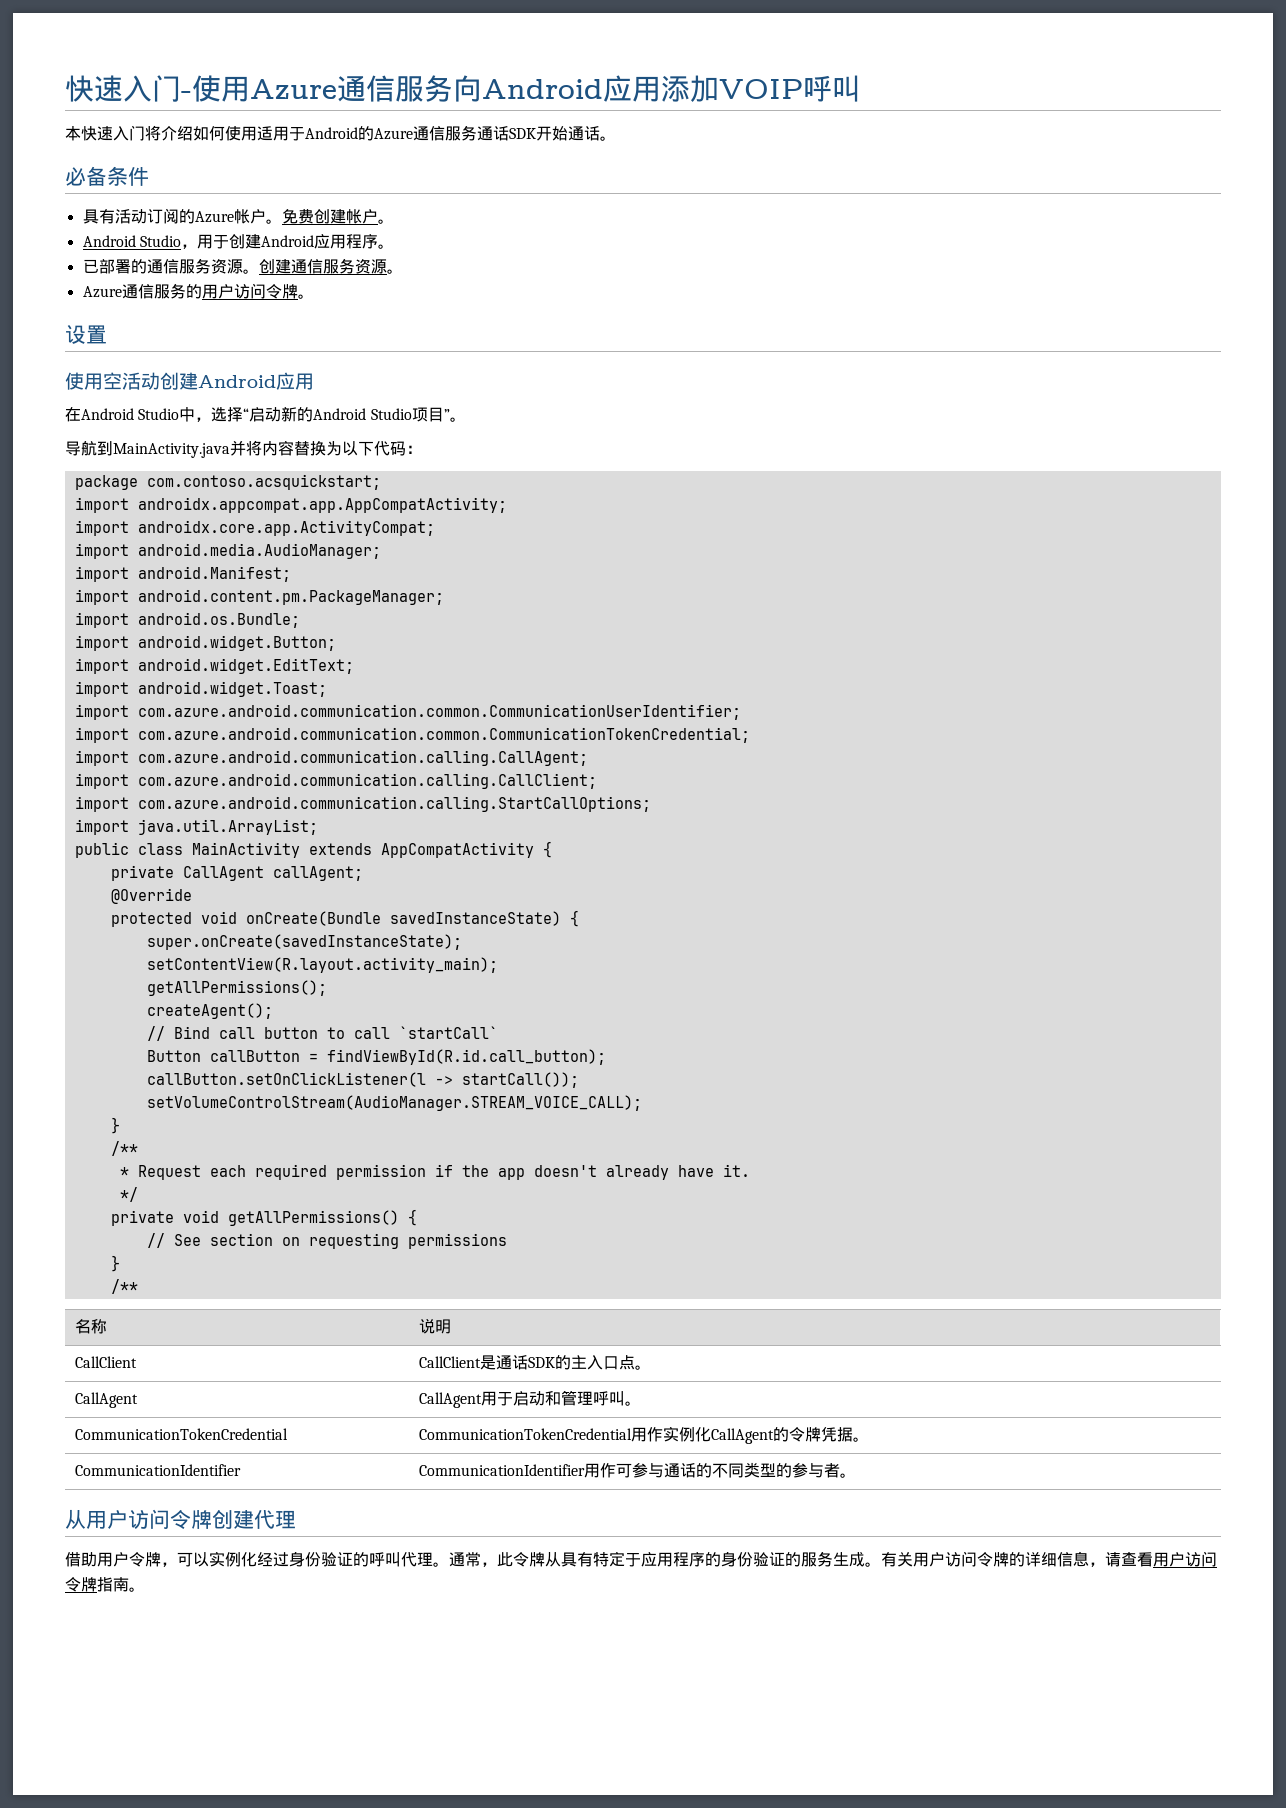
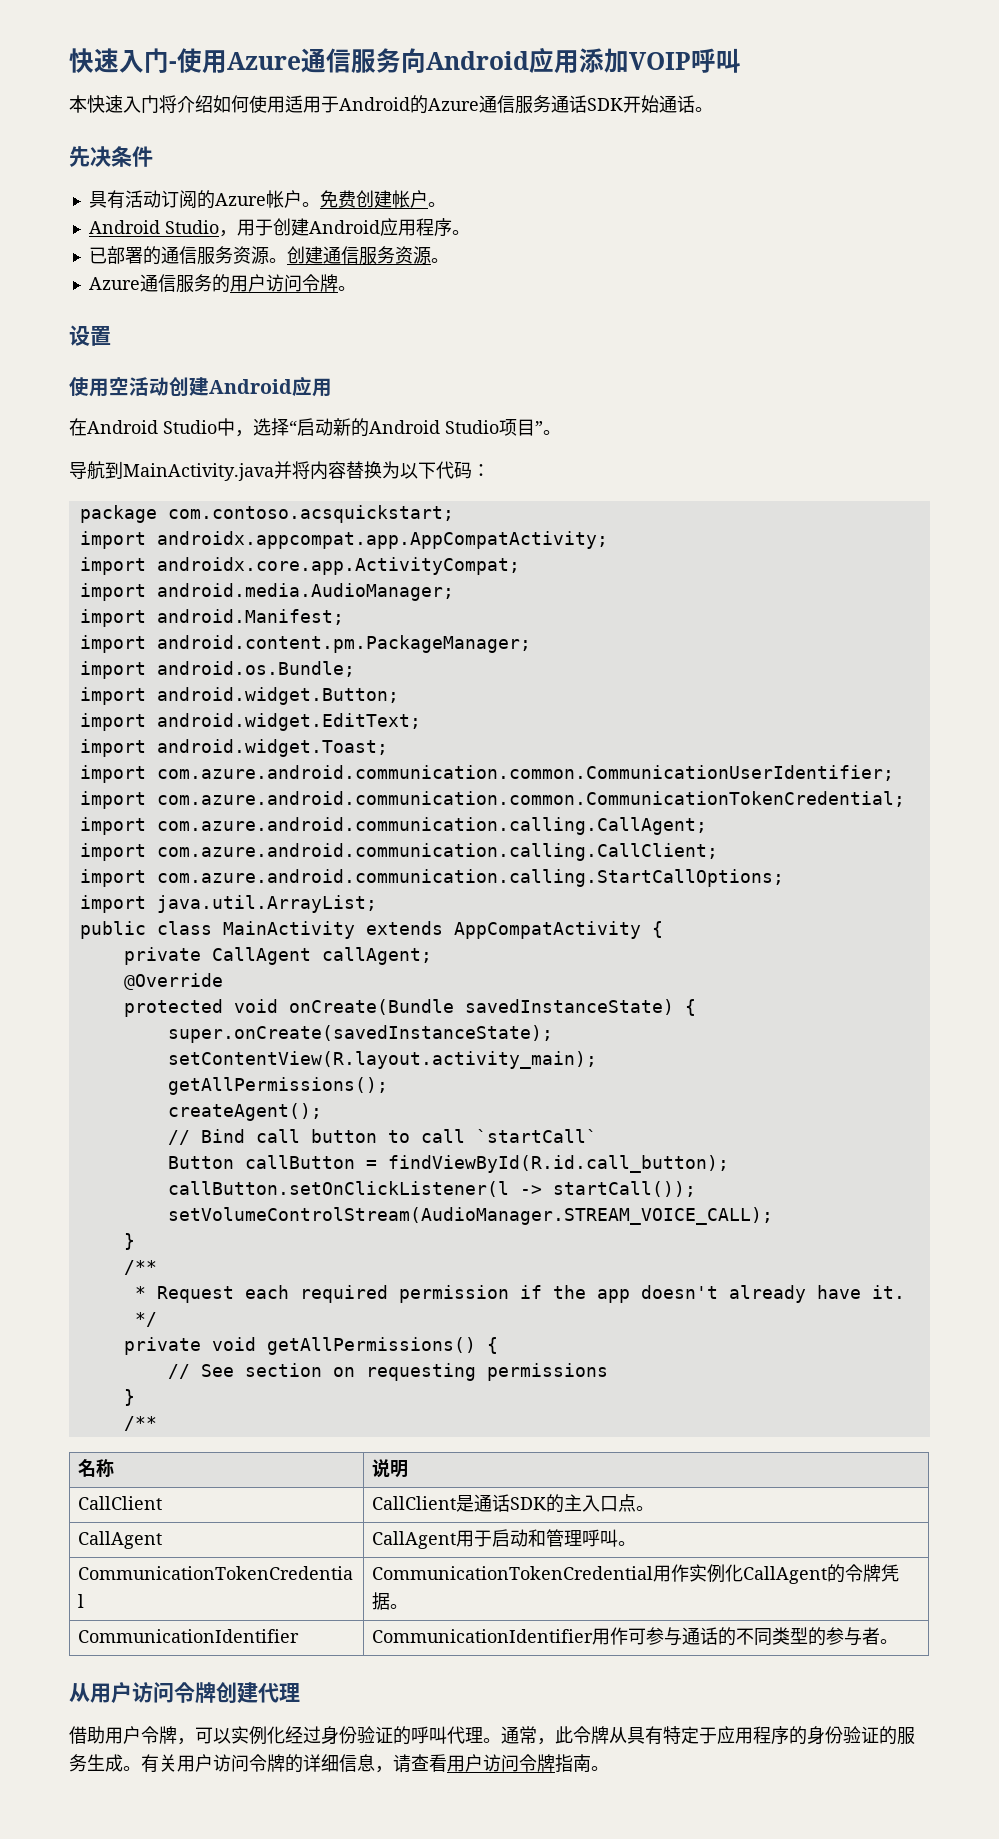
[65,166,107,186] 必备 -> [69,146,111,167] 先决

